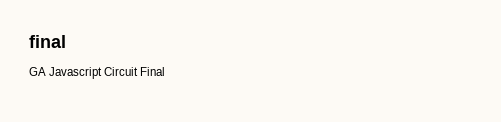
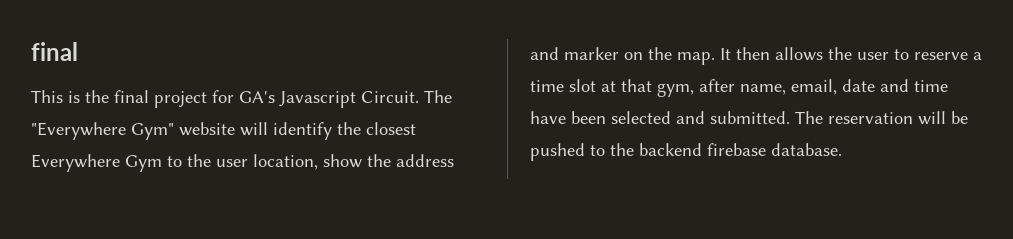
[29,67,166,79] GA Javascript Circuit Final -> [31,90,452,108] [31,122,416,140] [31,154,454,172] [530,47,982,65] [530,79,948,97] [530,111,968,125] [530,143,842,161] This is the final project for GA's Javascript Circuit. The "Everywhere Gym" website will identify the closest Everywhere Gym to the user location, show the address and marker on the map. It then allows the user to reserve a time slot at that gym, after name, email, date and time have been selected and submitted. The reservation will be pushed to the backend firebase database.

